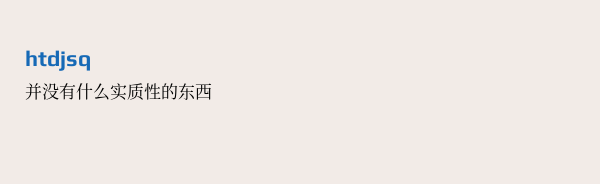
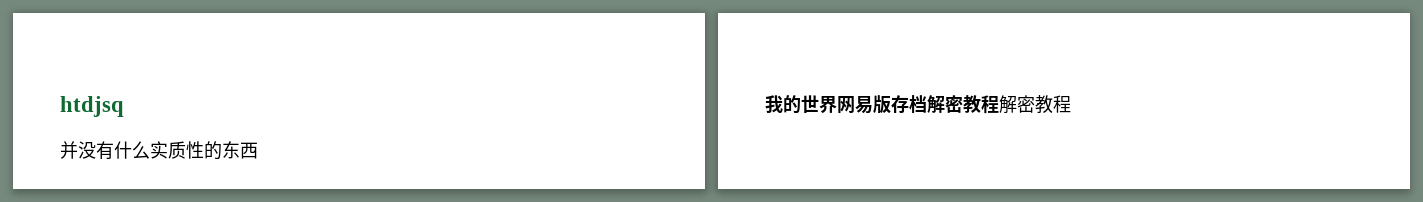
(212, 91) none -> [765,95,1071,114] // 我的世界网易版存档解密教程解密教程

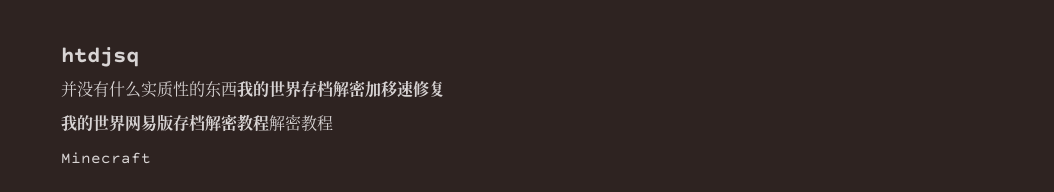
(258, 150) none -> [237,80,445,98] 我的世界存档解密加移速修复
(1071, 104) none -> [61,152,151,164] // Minecraft

